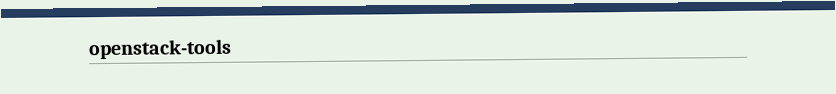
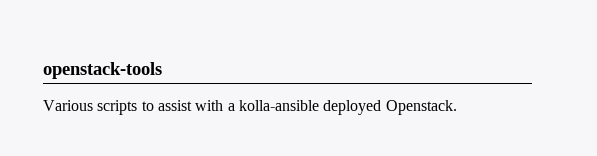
(232, 49) none -> [43,100,457,115] // Various scripts to assist with a kolla-ansible deployed Openstack.

